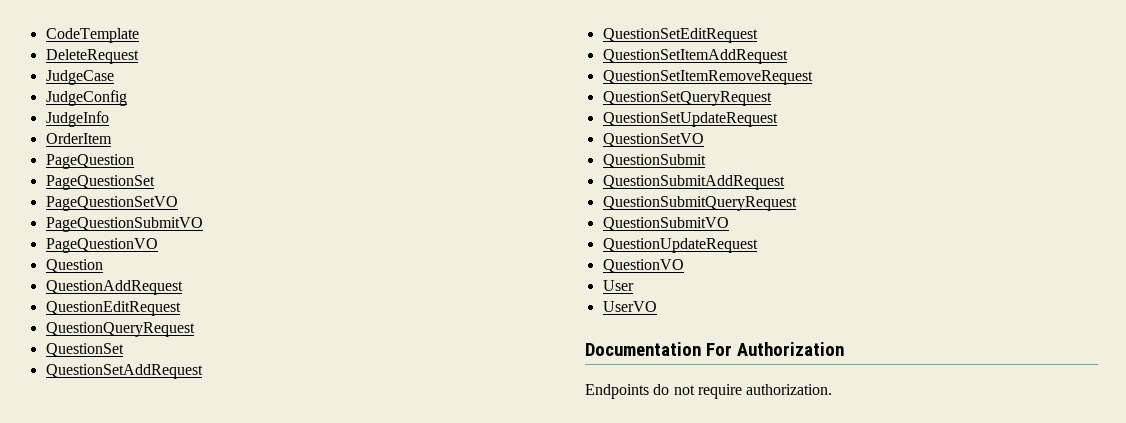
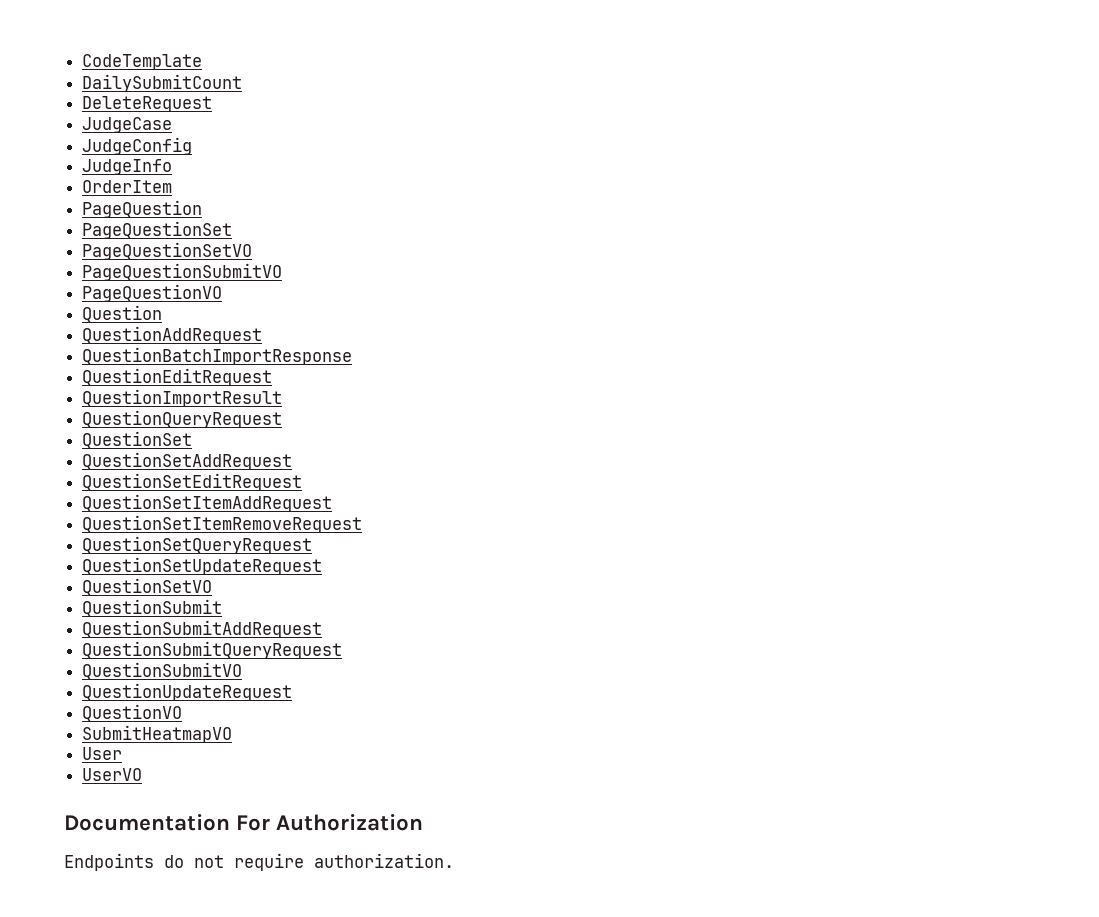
(139, 35) none -> [82,74,243,92] // DailySubmitCount
(183, 287) none -> [82,347,353,365] // QuestionBatchImportResponse
(181, 308) none -> [82,389,283,407] // QuestionImportResult
(684, 266) none -> [82,725,233,743] // SubmitHeatmapVO

